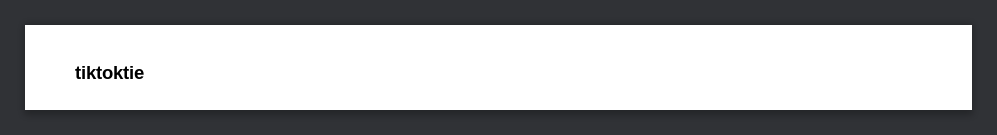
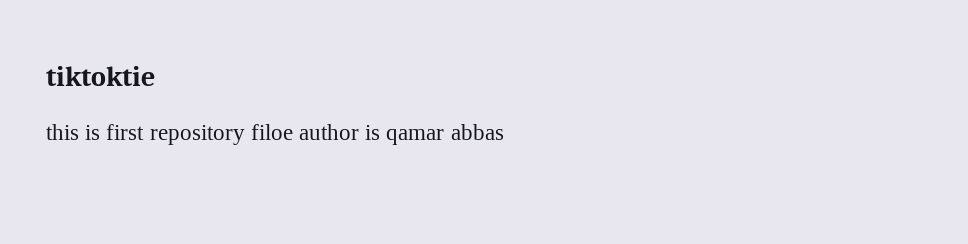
(144, 72) none -> [46,124,504,145] // this is first repository filoe author is qamar abbas

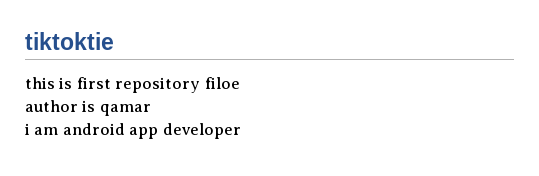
(293, 132) none -> (240, 83) //
[450,124,504,140] abbas -> [25,123,241,139] // i am android app developer

